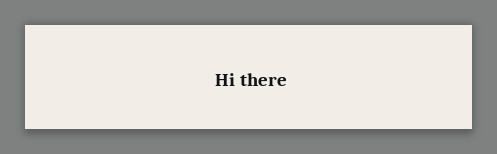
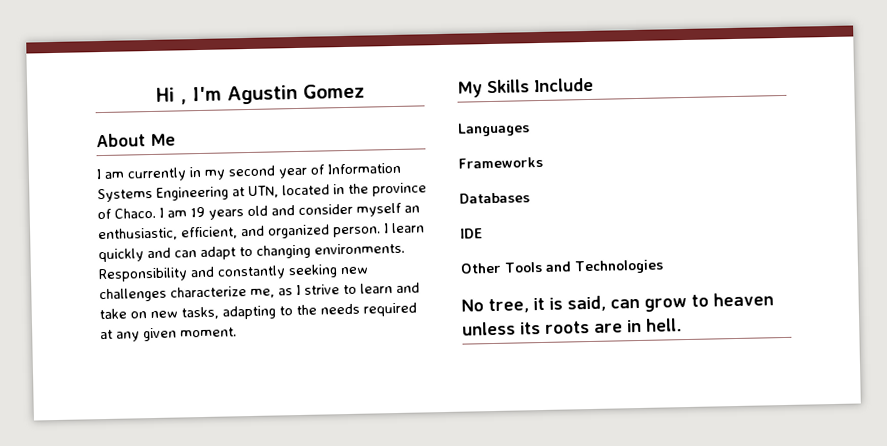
[239,73,287,86] there -> [180,83,365,105] [96,133,176,148] [96,162,401,182] [97,182,427,203] [97,202,420,220] [98,222,425,242] [98,242,405,263] [98,264,369,283] [99,282,420,303] [99,302,417,320] [100,327,237,342] [457,77,594,98] [457,122,530,137] [458,156,543,169] [459,192,530,204] [460,228,483,239] [460,259,664,275] [461,292,774,314] [462,318,682,336] , I'm Agustin Gomez // About Me // I am currently in my second year of Information Systems Engineering at UTN, located in the province of Chaco. I am 19 years old and consider myself an enthusiastic, efficient, and organized person. I learn quickly and can adapt to changing environments. Responsibility and constantly seeking new challenges characterize me, as I strive to learn and take on new tasks, adapting to the needs required at any given moment. // My Skills Include // Languages // Frameworks // Databases // IDE // Other Tools and Technologies // No tree, it is said, can grow to heaven unless its roots are in hell.

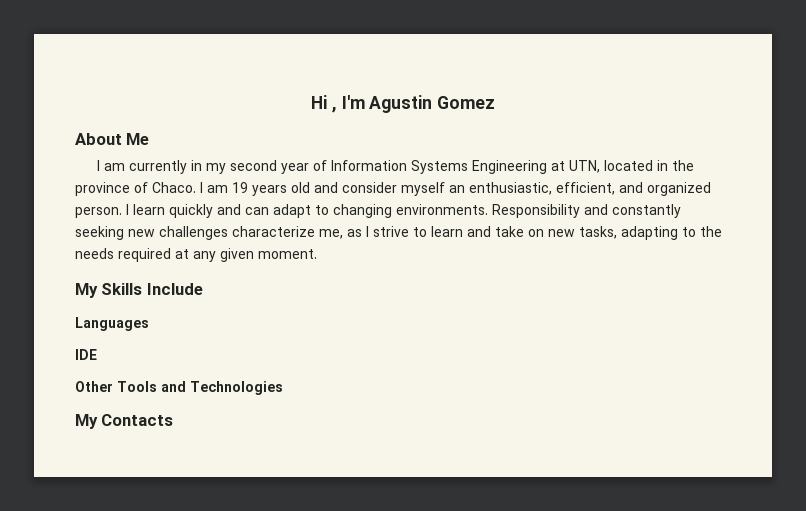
[458,156,543,169] [459,192,530,204] // Frameworks // Databases -> (149, 324) none
[461,292,774,314] [462,318,682,336] No tree, it is said, can grow to heaven unless its roots are in hell. -> [75,414,174,429] My Contacts

